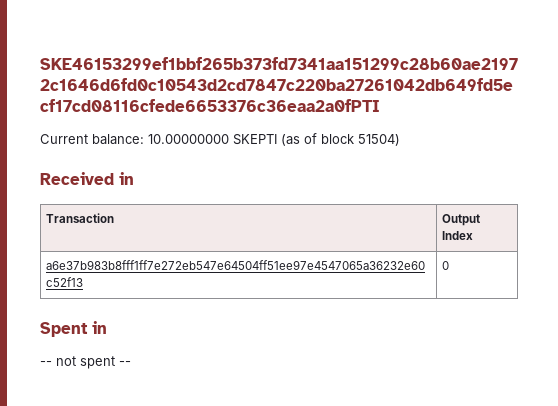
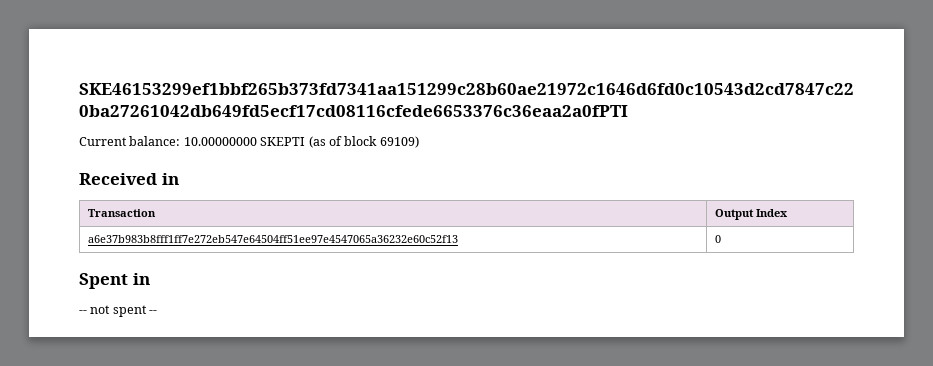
[358,134,400,146] 51504) -> [379,136,419,148] 69109)

